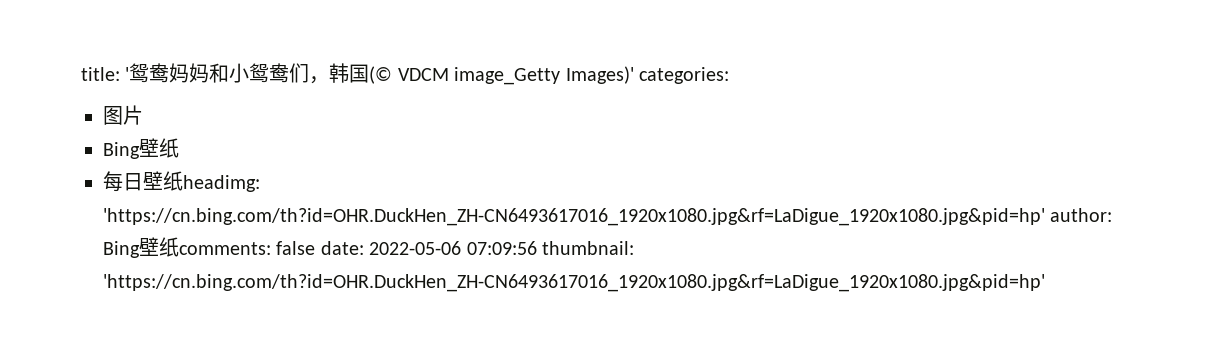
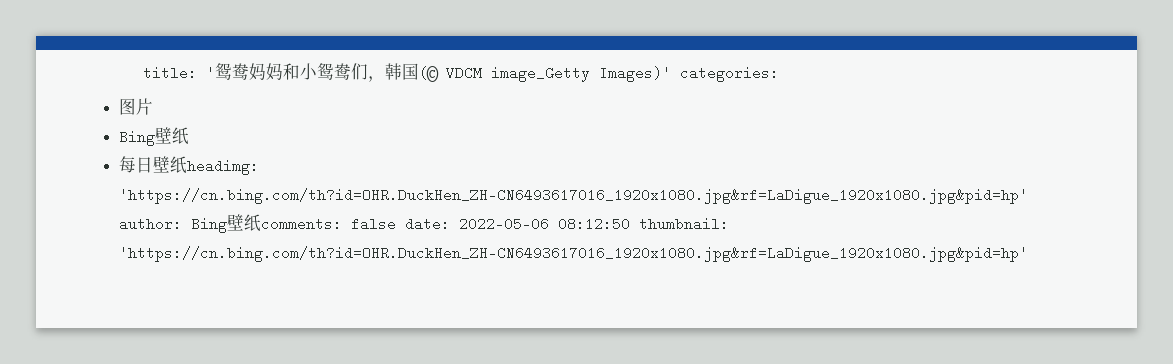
[466,241,537,255] 07:09:56 -> [558,217,631,231] 08:12:50

